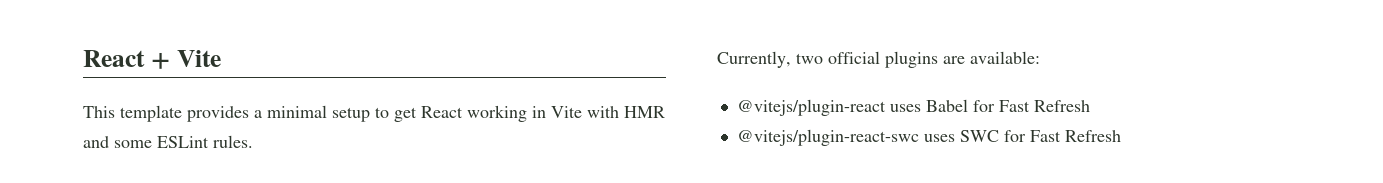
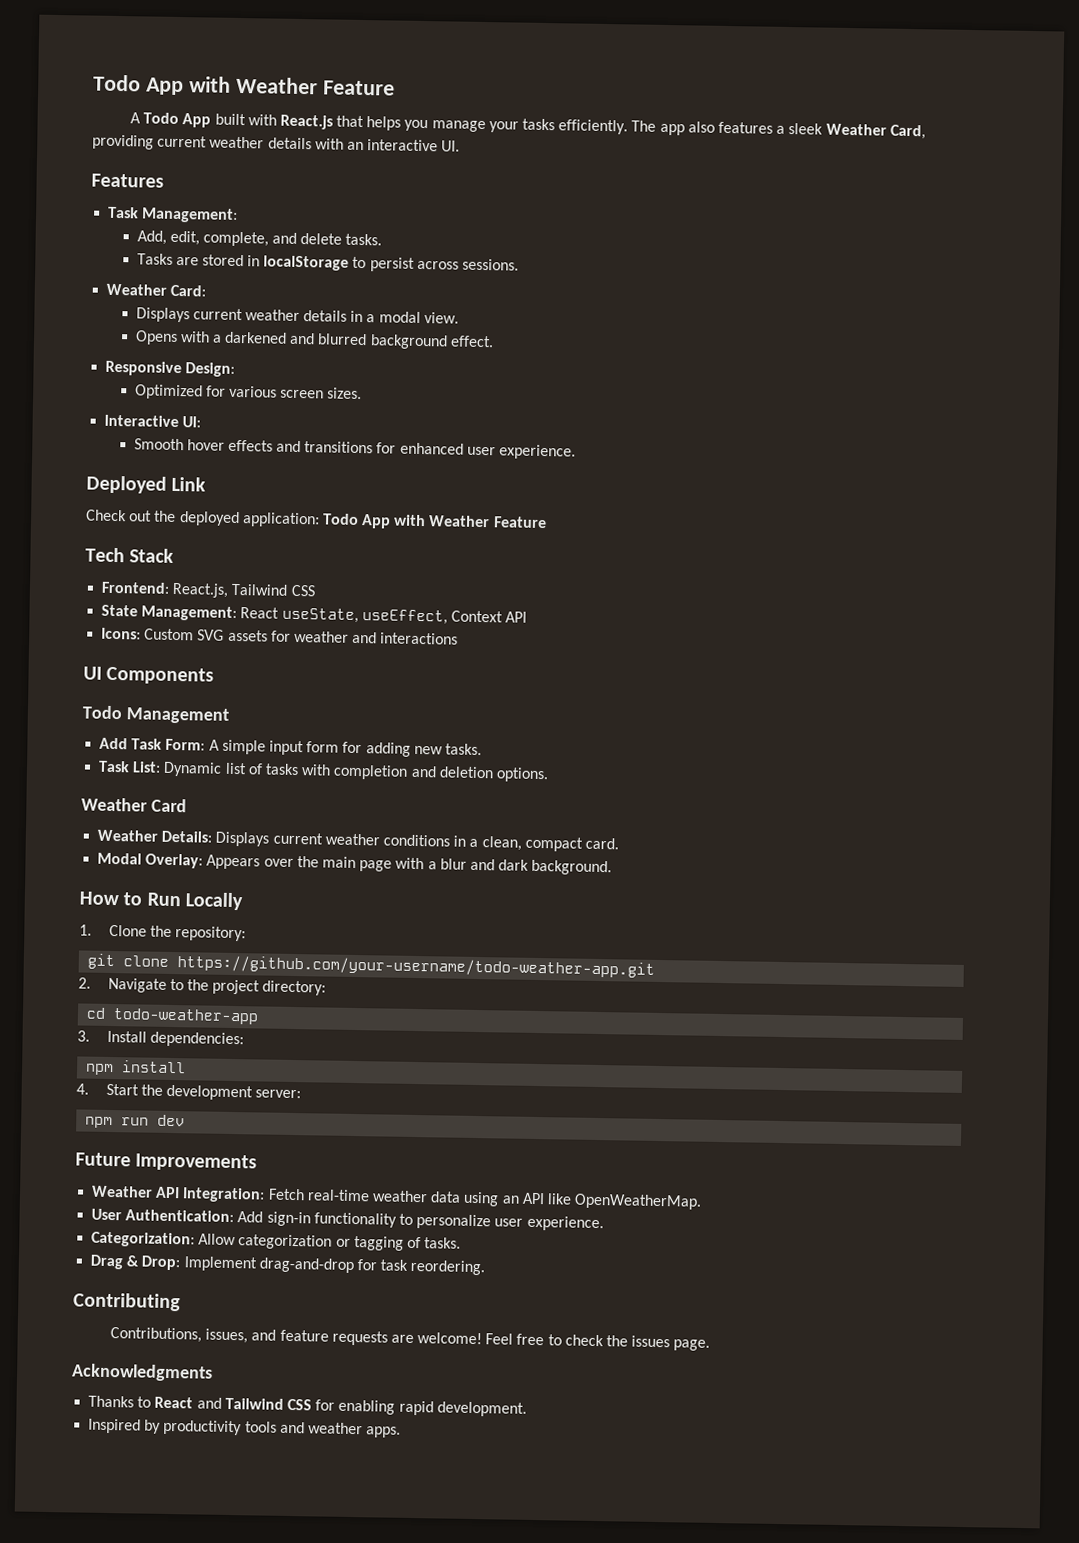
[83,50,221,69] [83,105,665,122] [83,135,253,148] [717,51,1040,68] [736,99,1090,116] [736,129,1121,146] React + Vite // This template provides a minimal setup to get React working in Vite with HMR and some ESLint rules. // Currently, two official plugins are available: // @vitejs/plugin-react uses Babel for Fast Refresh // @vitejs/plugin-react-swc uses SWC for Fast Refresh -> [93,74,395,96] [129,112,926,140] [92,134,461,152] [91,173,164,188] [108,206,239,223] [136,230,383,247] [136,253,520,272] [106,283,207,297] [135,307,459,324] [134,330,494,350] [105,360,236,377] [134,384,363,400] [104,414,202,428] [133,438,577,460] [86,475,207,494] [86,509,547,529] [85,547,175,563] [101,581,316,598] [101,604,528,625] [101,627,459,645] [83,666,215,685] [82,705,229,724] [99,737,482,757] [98,760,549,783] [81,797,187,813] [97,829,619,852] [97,852,613,876] [79,891,243,911] [79,924,246,942] [87,953,656,978] [78,977,327,996] [86,1007,260,1025] [77,1030,244,1048] [85,1060,187,1076] [76,1083,302,1101] [85,1114,186,1129] [75,1152,258,1172] [91,1185,703,1210] [91,1208,604,1232] [91,1231,462,1251] [90,1254,486,1276] [73,1292,181,1312] [109,1327,711,1351] [71,1363,213,1382] [88,1395,527,1417] [88,1418,402,1438] Todo App with Weather Feature // A Todo App built with React.js that helps you manage your tasks efficiently. The app also features a sleek Weather Card, providing current weather details with an interactive UI. // Features // Task Management: // Add, edit, complete, and delete tasks. // Tasks are stored in localStorage to persist across sessions. // Weather Card: // Displays current weather details in a modal view. // Opens with a darkened and blurred background effect. // Responsive Design: // Optimized for various screen sizes. // Interactive UI: // Smooth hover effects and transitions for enhanced user experience. // Deployed Link // Check out the deployed application: Todo App with Weather Feature // Tech Stack // Frontend: React.js, Tailwind CSS // State Management: React useState, useEffect, Context API // Icons: Custom SVG assets for weather and interactions // UI Components // Todo Management // Add Task Form: A simple input form for adding new tasks. // Task List: Dynamic list of tasks with completion and deletion options. // Weather Card // Weather Details: Displays current weather conditions in a clean, compact card. // Modal Overlay: Appears over the main page with a blur and dark background. // How to Run Locally // 1. Clone the repository: // git clone https://github.com/your-username/todo-weather-app.git // 2. Navigate to the project directory: // cd todo-weather-app // 3. Install dependencies: // npm install // 4. Start the development server: // npm run dev // Future Improvements // Weather API Integration: Fetch real-time weather data using an API like OpenWeatherMap. // User Authentication: Add sign-in functionality to personalize user experience. // Categorization: Allow categorization or tagging of tasks. // Drag & Drop: Implement drag-and-drop for task reordering. // Contributing // Contributions, issues, and feature requests are welcome! Feel free to check the issues page. // Acknowledgments // Thanks to React and Tailwind CSS for enabling rapid development. // Inspired by productivity tools and weather apps.

